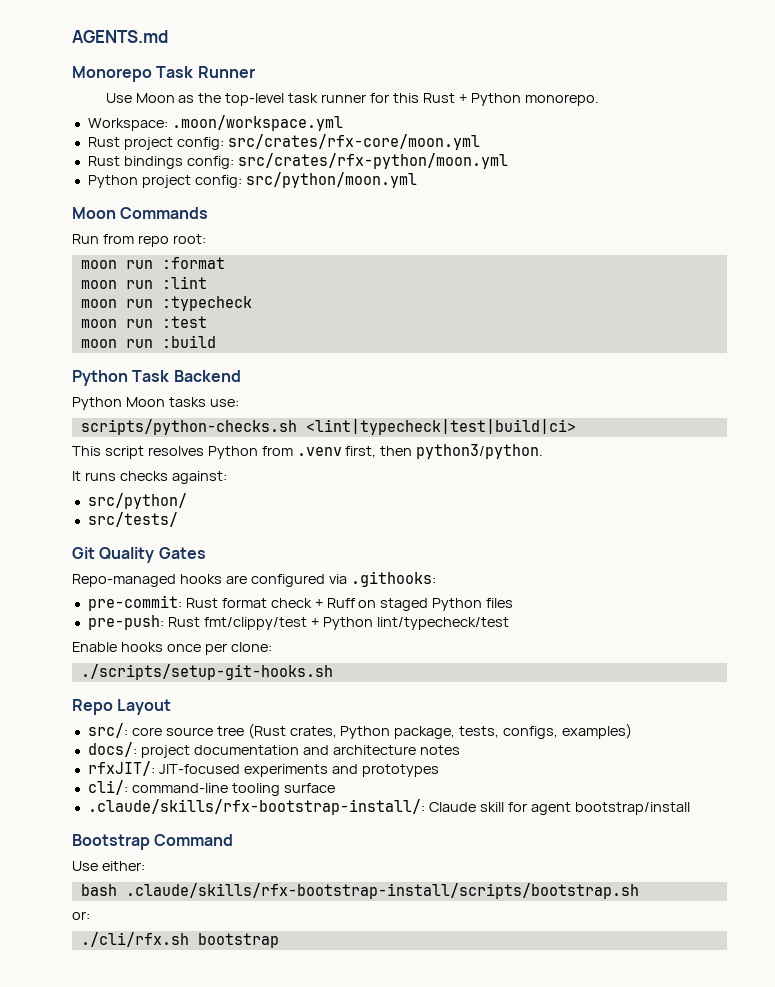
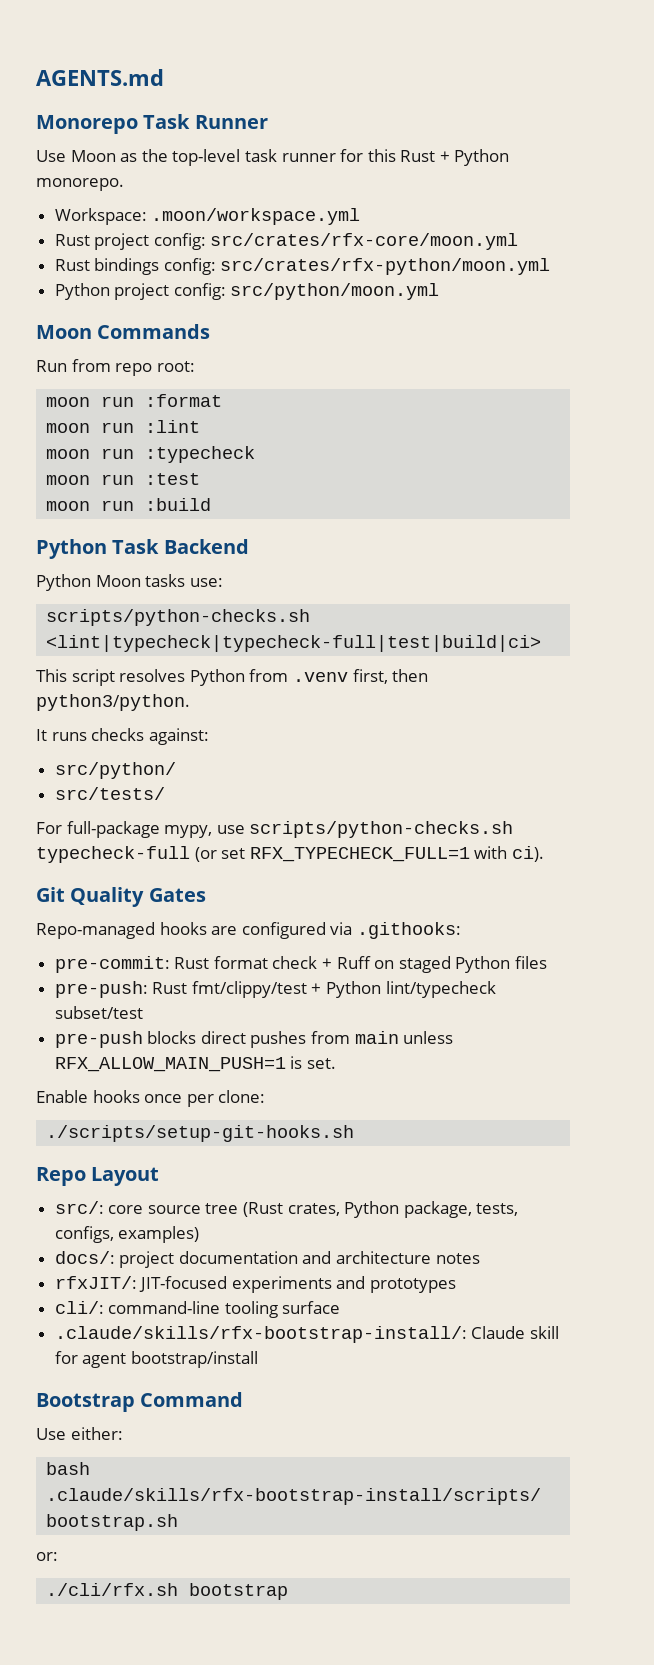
[305,419,576,435] <lint|typecheck|test|build|ci> -> [46,635,542,652] <lint|typecheck|typecheck-full|test|build|ci>
(178, 519) none -> [36,821,514,838] [36,846,544,863] // For full-package mypy, use scripts/python-checks.sh typecheck-full (or set RFX_TYPECHECK_FULL=1 with ci).
[376,617,509,630] lint/typecheck/test -> [385,981,496,998] [54,1006,143,1019] [54,1031,454,1048] [54,1056,336,1072] lint/typecheck subset/test // pre-push blocks direct pushes from main unless RFX_ALLOW_MAIN_PUSH=1 is set.

